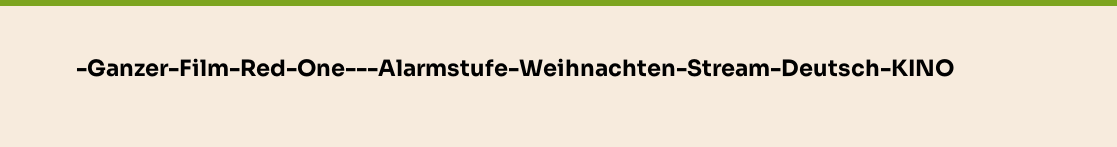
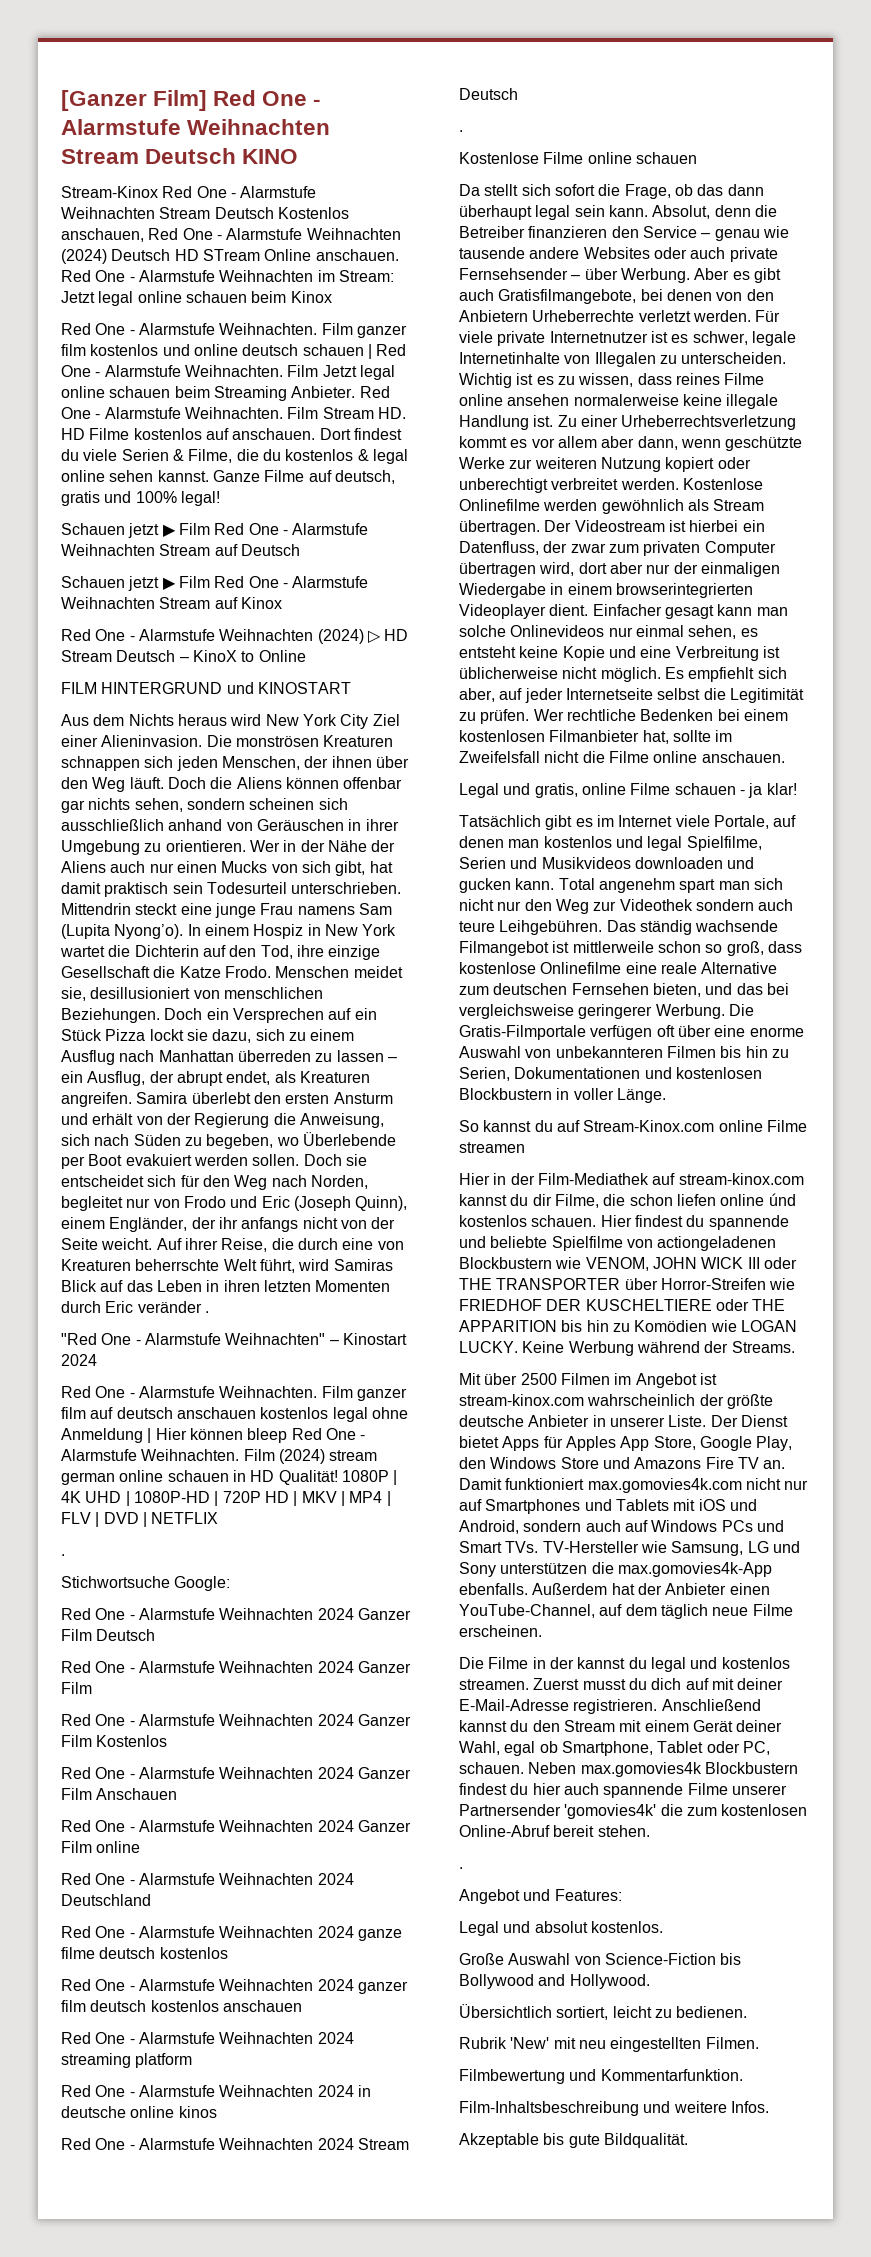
[76,58,954,77] -Ganzer-Film-Red-One---Alarmstufe-Weihnachten-Stream-Deutsch-KINO -> [61,90,322,111] [61,119,331,135] [61,148,299,164] [61,186,317,198] [61,207,349,219] [61,228,401,242] [61,249,399,264] [61,270,394,282] [61,291,332,306] [61,323,407,338] [61,344,407,359] [61,365,395,380] [61,386,390,401] [61,407,406,419] [61,428,402,440] [61,449,408,464] [61,470,395,484] [61,491,220,506] [61,523,369,538] [61,544,300,556] [61,576,369,591] [61,597,282,609] [61,629,409,644] [61,650,306,662] [61,682,351,694] [61,714,400,729] [61,735,394,747] [61,756,409,771] [61,777,403,792] [61,798,348,813] [61,819,399,831] [61,840,396,855] [61,861,393,876] [61,882,402,897] [61,903,392,918] [61,924,397,939] [60,945,381,960] [61,966,403,978] [61,987,323,1001] [61,1008,377,1023] [61,1029,355,1043] [61,1050,397,1065] [61,1071,370,1086] [61,1092,393,1107] [61,1113,384,1128] [61,1132,396,1149] [61,1154,367,1169] [61,1175,368,1190] [61,1196,408,1211] [61,1217,396,1232] [61,1238,404,1252] [61,1259,393,1273] [61,1280,391,1292] [61,1301,209,1313] [61,1333,407,1345] [61,1354,97,1366] [61,1386,407,1401] [61,1407,408,1422] [61,1428,366,1443] [61,1449,378,1464] [61,1470,398,1485] [61,1491,391,1506] [61,1512,219,1527] [61,1554,65,1556] [61,1576,231,1591] [61,1608,411,1620] [61,1629,156,1641] [61,1661,411,1673] [61,1682,92,1694] [61,1714,411,1726] [61,1735,168,1747] [61,1767,411,1779] [61,1788,178,1800] [61,1820,411,1832] [61,1841,141,1853] [61,1873,354,1885] [61,1894,151,1906] [61,1926,402,1941] [61,1947,228,1959] [61,1979,408,1994] [61,2000,302,2012] [61,2032,354,2044] [61,2053,193,2068] [61,2085,371,2097] [61,2106,217,2118] [61,2138,409,2150] [459,88,518,100] [459,130,463,132] [459,152,697,164] [459,184,764,199] [459,205,777,220] [459,226,789,241] [459,247,778,262] [459,268,781,283] [459,289,774,304] [459,310,781,322] [459,331,796,346] [459,352,787,367] [459,373,765,388] [459,394,779,409] [459,415,797,430] [459,436,803,451] [459,457,751,472] [459,478,763,493] [459,499,765,514] [459,520,765,535] [459,541,776,556] [459,562,780,577] [459,583,753,598] [459,604,788,619] [459,625,758,639] [459,646,780,661] [459,667,787,682] [459,688,804,703] [459,709,788,724] [459,730,733,744] [459,751,785,763] [459,783,797,798] [459,815,797,830] [459,836,762,851] [459,857,755,869] [459,878,783,893] [459,899,794,914] [459,920,779,935] [459,941,802,956] [459,962,778,974] [459,983,789,997] [459,1004,754,1019] [459,1025,804,1040] [459,1046,789,1058] [459,1067,762,1081] [459,1088,666,1103] [459,1120,807,1132] [459,1142,525,1153] [459,1173,804,1185] [459,1193,796,1208] [459,1215,789,1230] [459,1236,777,1251] [459,1257,797,1271] [459,1278,796,1290] [459,1299,786,1311] [459,1320,797,1332] [459,1341,795,1356] [459,1373,717,1388] [459,1394,773,1409] [459,1415,788,1427] [459,1436,793,1451] [459,1457,786,1469] [459,1478,809,1493] [459,1499,757,1514] [459,1520,784,1534] [459,1541,800,1556] [459,1562,772,1577] [459,1583,770,1595] [459,1604,793,1619] [459,1625,542,1637] [459,1657,790,1672] [459,1678,784,1690] [459,1699,761,1714] [459,1720,783,1732] [459,1741,770,1756] [459,1762,798,1777] [459,1783,787,1798] [459,1804,808,1819] [459,1825,650,1837] [459,1867,463,1869] [459,1889,622,1904] [459,1921,663,1936] [459,1953,742,1965] [459,1974,650,1989] [459,2004,748,2020] [459,2037,759,2052] [459,2069,743,2084] [459,2101,769,2116] [459,2133,688,2148] [Ganzer Film] Red One - Alarmstufe Weihnachten Stream Deutsch KINO // Stream-Kinox Red One - Alarmstufe Weihnachten Stream Deutsch Kostenlos anschauen, Red One - Alarmstufe Weihnachten (2024) Deutsch HD STream Online anschauen. Red One - Alarmstufe Weihnachten im Stream: Jetzt legal online schauen beim Kinox // Red One - Alarmstufe Weihnachten. Film ganzer film kostenlos und online deutsch schauen | Red One - Alarmstufe Weihnachten. Film Jetzt legal online schauen beim Streaming Anbieter. Red One - Alarmstufe Weihnachten. Film Stream HD. HD Filme kostenlos auf anschauen. Dort findest du viele Serien & Filme, die du kostenlos & legal online sehen kannst. Ganze Filme auf deutsch, gratis und 100% legal! // Schauen jetzt ▶ Film Red One - Alarmstufe Weihnachten Stream auf Deutsch // Schauen jetzt ▶ Film Red One - Alarmstufe Weihnachten Stream auf Kinox // Red One - Alarmstufe Weihnachten (2024) ▷ HD Stream Deutsch – KinoX to Online // FILM HINTERGRUND und KINOSTART // Aus dem Nichts heraus wird New York City Ziel einer Alieninvasion. Die monströsen Kreaturen schnappen sich jeden Menschen, der ihnen über den Weg läuft. Doch die Aliens können offenbar gar nichts sehen, sondern scheinen sich ausschließlich anhand von Geräuschen in ihrer Umgebung zu orientieren. Wer in der Nähe der Aliens auch nur einen Mucks von sich gibt, hat damit praktisch sein Todesurteil unterschrieben. Mittendrin steckt eine junge Frau namens Sam (Lupita Nyong’o). In einem Hospiz in New York wartet die Dichterin auf den Tod, ihre einzige Gesellschaft die Katze Frodo. Menschen meidet sie, desillusioniert von menschlichen Beziehungen. Doch ein Versprechen auf ein Stück Pizza lockt sie dazu, sich zu einem Ausflug nach Manhattan überreden zu lassen – ein Ausflug, der abrupt endet, als Kreaturen angreifen. Samira überlebt den ersten Ansturm und erhält von der Regierung die Anweisung, sich nach Süden zu begeben, wo Überlebende per Boot evakuiert werden sollen. Doch sie entscheidet sich für den Weg nach Norden, begleitet nur von Frodo und Eric (Joseph Quinn), einem Engländer, der ihr anfangs nicht von der Seite weicht. Auf ihrer Reise, die durch eine von Kreaturen beherrschte Welt führt, wird Samiras Blick auf das Leben in ihren letzten Momenten durch Eric veränder . // "Red One - Alarmstufe Weihnachten" – Kinostart 2024 // Red One - Alarmstufe Weihnachten. Film ganzer film auf deutsch anschauen kostenlos legal ohne Anmeldung | Hier können bleep Red One - Alarmstufe Weihnachten. Film (2024) stream german online schauen in HD Qualität! 1080P | 4K UHD | 1080P-HD | 720P HD | MKV | MP4 | FLV | DVD | NETFLIX // . // Stichwortsuche Google: // Red One - Alarmstufe Weihnachten 2024 Ganzer Film Deutsch // Red One - Alarmstufe Weihnachten 2024 Ganzer Film // Red One - Alarmstufe Weihnachten 2024 Ganzer Film Kostenlos // Red One - Alarmstufe Weihnachten 2024 Ganzer Film Anschauen // Red One - Alarmstufe Weihnachten 2024 Ganzer Film online // Red One - Alarmstufe Weihnachten 2024 Deutschland // Red One - Alarmstufe Weihnachten 2024 ganze filme deutsch kostenlos // Red One - Alarmstufe Weihnachten 2024 ganzer film deutsch kostenlos anschauen // Red One - Alarmstufe Weihnachten 2024 streaming platform // Red One - Alarmstufe Weihnachten 2024 in deutsche online kinos // Red One - Alarmstufe Weihnachten 2024 Stream Deutsch // . // Kostenlose Filme online schauen // Da stellt sich sofort die Frage, ob das dann überhaupt legal sein kann. Absolut, denn die Betreiber finanzieren den Service – genau wie tausende andere Websites oder auch private Fernsehsender – über Werbung. Aber es gibt auch Gratisfilmangebote, bei denen von den Anbietern Urheberrechte verletzt werden. Für viele private Internetnutzer ist es schwer, legale Internetinhalte von Illegalen zu unterscheiden. Wichtig ist es zu wissen, dass reines Filme online ansehen normalerweise keine illegale Handlung ist. Zu einer Urheberrechtsverletzung kommt es vor allem aber dann, wenn geschützte Werke zur weiteren Nutzung kopiert oder unberechtigt verbreitet werden. Kostenlose Onlinefilme werden gewöhnlich als Stream übertragen. Der Videostream ist hierbei ein Datenfluss, der zwar zum privaten Computer übertragen wird, dort aber nur der einmaligen Wiedergabe in einem browserintegrierten Videoplayer dient. Einfacher gesagt kann man solche Onlinevideos nur einmal sehen, es entsteht keine Kopie und eine Verbreitung ist üblicherweise nicht möglich. Es empfiehlt sich aber, auf jeder Internetseite selbst die Legitimität zu prüfen. Wer rechtliche Bedenken bei einem kostenlosen Filmanbieter hat, sollte im Zweifelsfall nicht die Filme online anschauen. // Legal und gratis, online Filme schauen - ja klar! // Tatsächlich gibt es im Internet viele Portale, auf denen man kostenlos und legal Spielfilme, Serien und Musikvideos downloaden und gucken kann. Total angenehm spart man sich nicht nur den Weg zur Videothek sondern auch teure Leihgebühren. Das ständig wachsende Filmangebot ist mittlerweile schon so groß, dass kostenlose Onlinefilme eine reale Alternative zum deutschen Fernsehen bieten, und das bei vergleichsweise geringerer Werbung. Die Gratis-Filmportale verfügen oft über eine enorme Auswahl von unbekannteren Filmen bis hin zu Serien, Dokumentationen und kostenlosen Blockbustern in voller Länge. // So kannst du auf Stream-Kinox.com online Filme streamen // Hier in der Film-Mediathek auf stream-kinox.com kannst du dir Filme, die schon liefen online únd kostenlos schauen. Hier findest du spannende und beliebte Spielfilme von actiongeladenen Blockbustern wie VENOM, JOHN WICK III oder THE TRANSPORTER über Horror-Streifen wie FRIEDHOF DER KUSCHELTIERE oder THE APPARITION bis hin zu Komödien wie LOGAN LUCKY. Keine Werbung während der Streams. // Mit über 2500 Filmen im Angebot ist stream-kinox.com wahrscheinlich der größte deutsche Anbieter in unserer Liste. Der Dienst bietet Apps für Apples App Store, Google Play, den Windows Store und Amazons Fire TV an. Damit funktioniert max.gomovies4k.com nicht nur auf Smartphones und Tablets mit iOS und Android, sondern auch auf Windows PCs und Smart TVs. TV-Hersteller wie Samsung, LG und Sony unterstützen die max.gomovies4k-App ebenfalls. Außerdem hat der Anbieter einen YouTube-Channel, auf dem täglich neue Filme erscheinen. // Die Filme in der kannst du legal und kostenlos streamen. Zuerst musst du dich auf mit deiner E-Mail-Adresse registrieren. Anschließend kannst du den Stream mit einem Gerät deiner Wahl, egal ob Smartphone, Tablet oder PC, schauen. Neben max.gomovies4k Blockbustern findest du hier auch spannende Filme unserer Partnersender 'gomovies4k' die zum kostenlosen Online-Abruf bereit stehen. // . // Angebot und Features: // Legal und absolut kostenlos. // Große Auswahl von Science-Fiction bis Bollywood and Hollywood. // Übersichtlich sortiert, leicht zu bedienen. // Rubrik 'New' mit neu eingestellten Filmen. // Filmbewertung und Kommentarfunktion. // Film-Inhaltsbeschreibung und weitere Infos. // Akzeptable bis gute Bildqualität.

